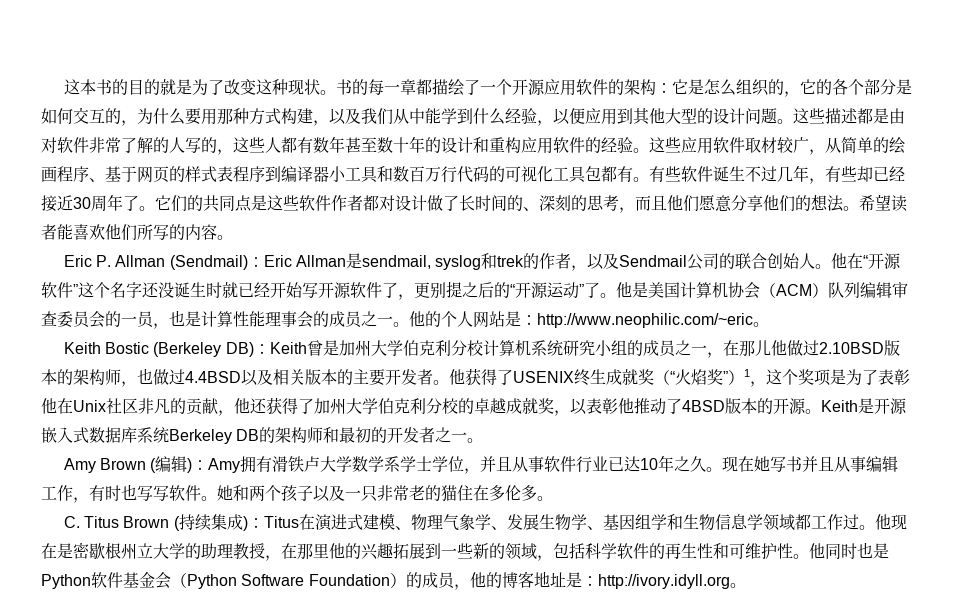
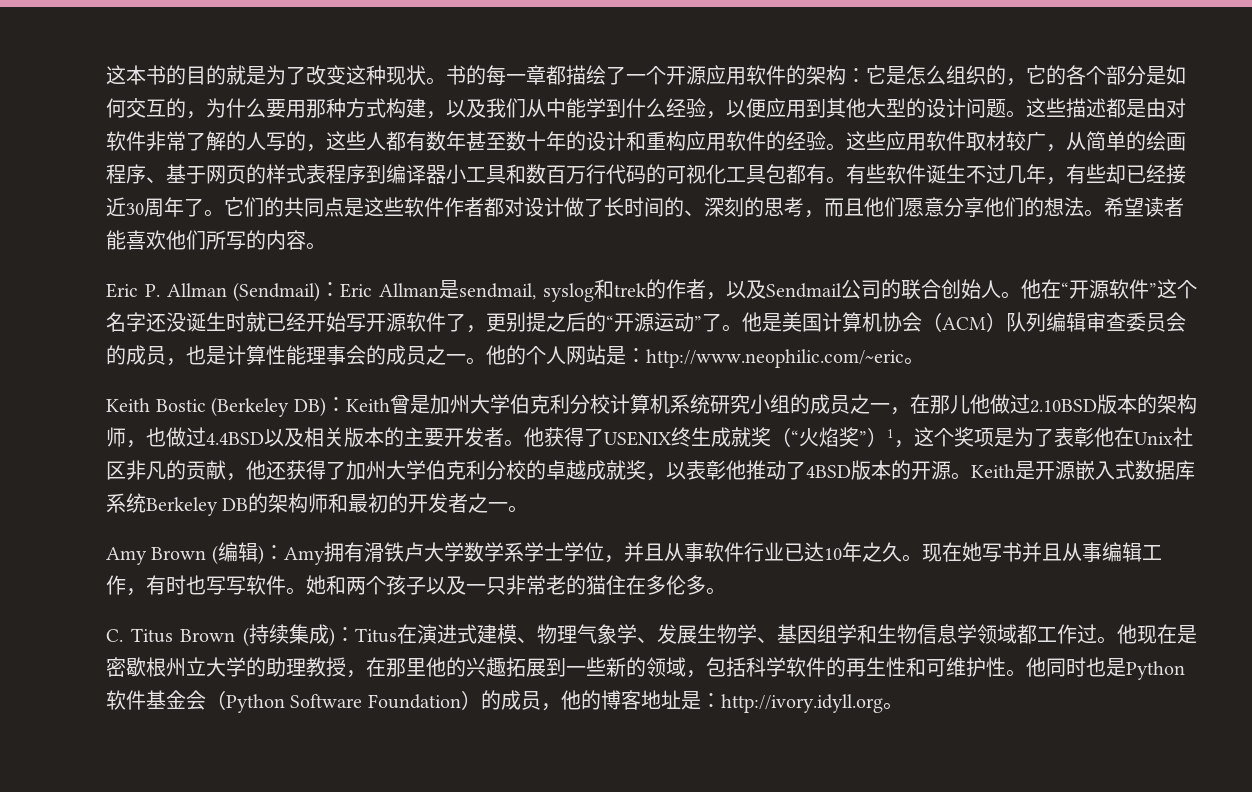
[121,316,137,325] 一 -> [126,345,146,365] 成

